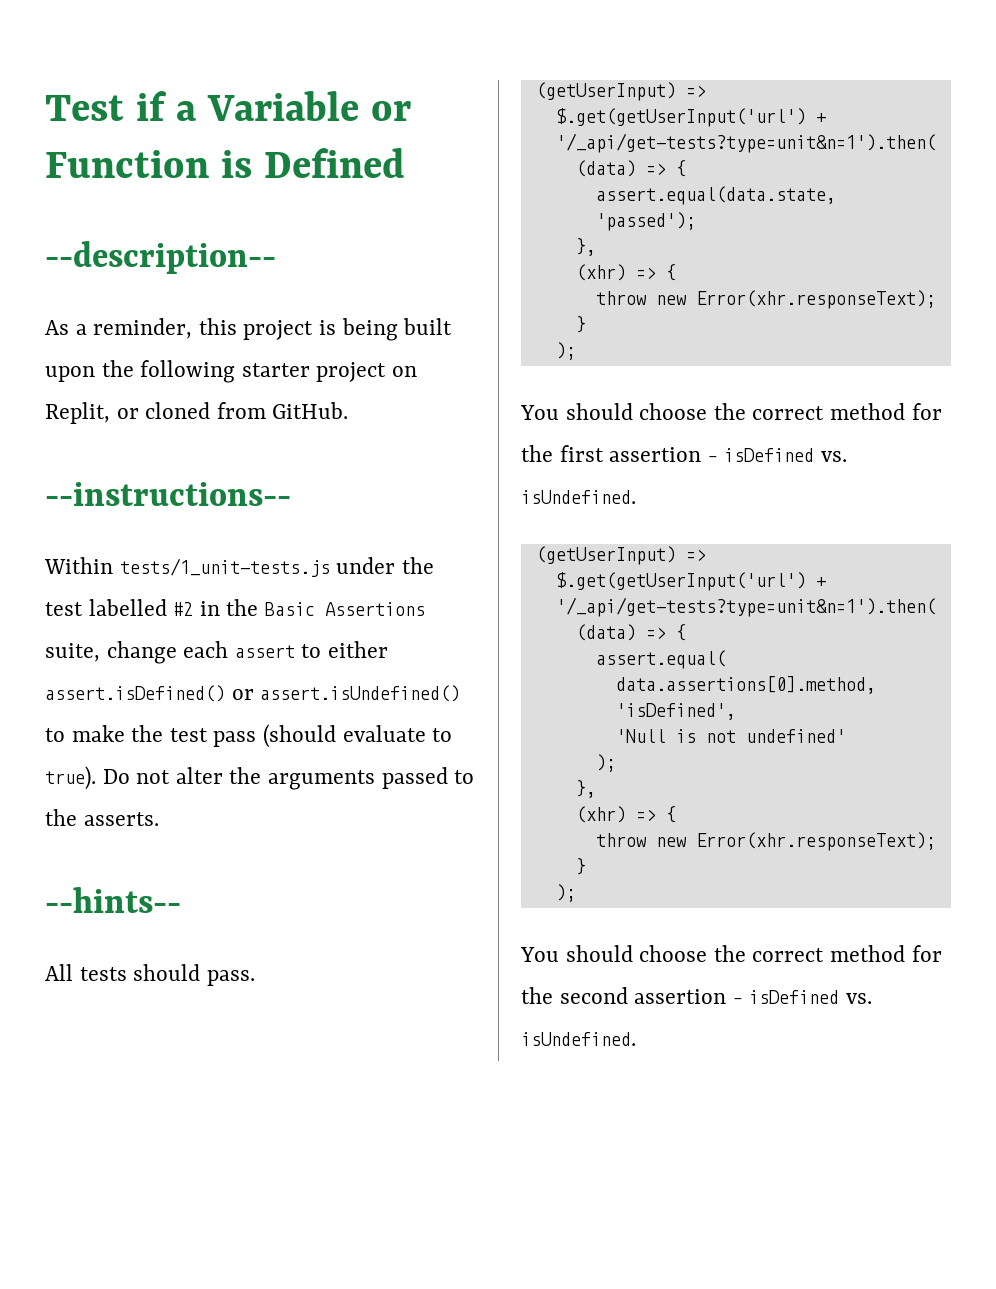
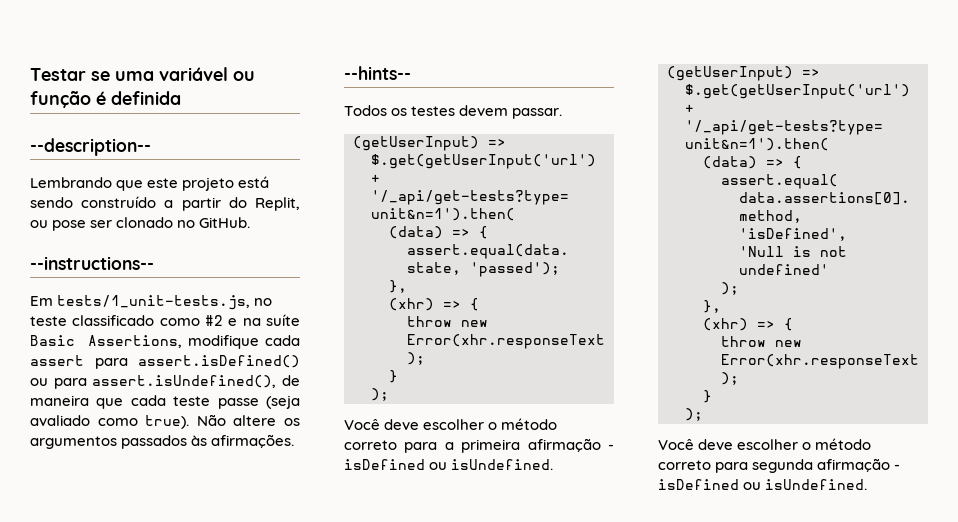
[45,91,412,121] [45,148,406,178] [45,241,276,274] [45,318,453,341] [45,360,418,383] [45,402,349,424] [45,482,291,506] [44,557,434,577] [45,599,426,616] [45,641,389,664] [45,685,461,702] [45,724,453,748] [45,766,475,790] [45,809,159,826] [45,887,181,913] [45,964,255,986] Test if a Variable or Function is Defined // --description-- // As a reminder, this project is being built upon the following starter project on Replit, or cloned from GitHub. // --instructions-- // Within tests/1_unit-tests.js under the test labelled #2 in the Basic Assertions suite, change each assert to either assert.isDefined() or assert.isUndefined() to make the test pass (should evaluate to true). Do not alter the arguments passed to the asserts. // --hints-- // All tests should pass. -> [30,67,255,81] [30,91,181,108] [30,138,151,156] [30,176,270,191] [30,196,300,211] [30,217,251,231] [30,256,154,270] [30,295,273,310] [30,314,300,326] [30,335,300,349] [30,355,300,369] [30,375,300,389] [30,395,300,409] [30,414,300,429] [30,434,295,449] [344,66,411,80] [344,105,563,119] Testar se uma variável ou função é definida // --description-- // Lembrando que este projeto está sendo construído a partir do Replit, ou pose ser clonado no GitHub. // --instructions-- // Em tests/1_unit-tests.js, no teste classificado como #2 e na suíte Basic Assertions, modifique cada assert para assert.isDefined() ou para assert.isUndefined(), de maneira que cada teste passe (seja avaliado como true). Não altere os argumentos passados às afirmações. // --hints-- // Todos os testes devem passar.
[520,403,942,420] [521,445,848,462] You should choose the correct method for the first assertion - isDefined vs. -> [344,418,558,430] [344,438,614,453] [344,459,448,470] Você deve escolher o método correto para a primeira afirmação - isDefined ou
[520,945,942,962] [521,987,873,1004] You should choose the correct method for the second assertion - isDefined vs. -> [658,438,872,450] [658,458,901,473] [658,479,762,490] Você deve escolher o método correto para segunda afirmação - isDefined ou

